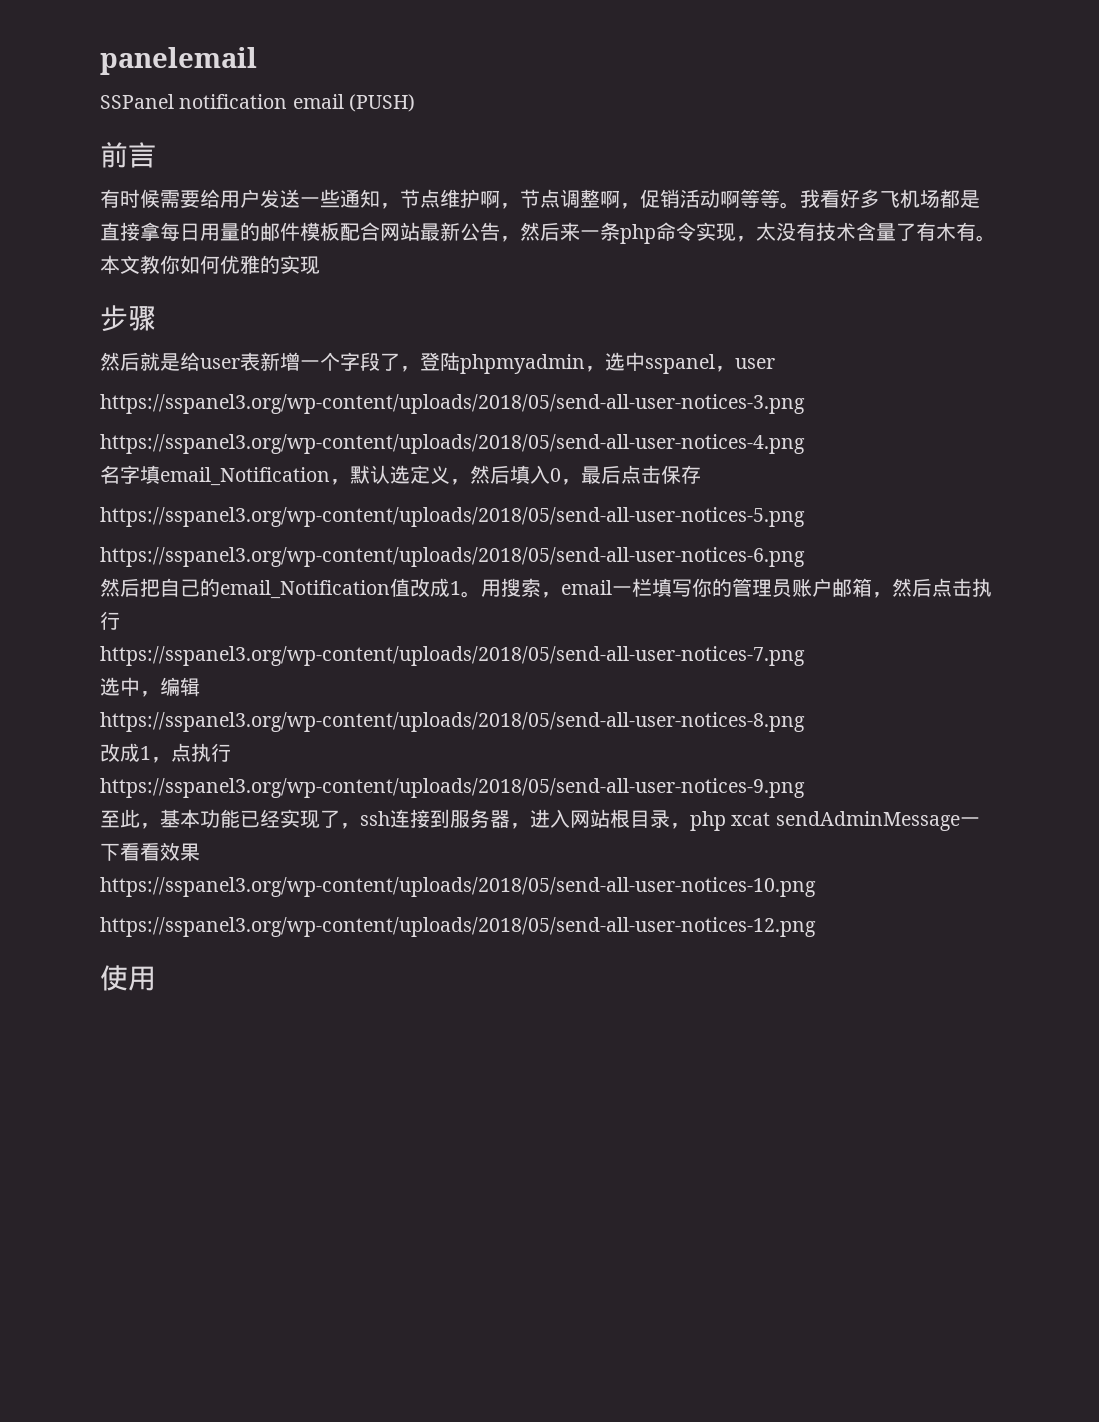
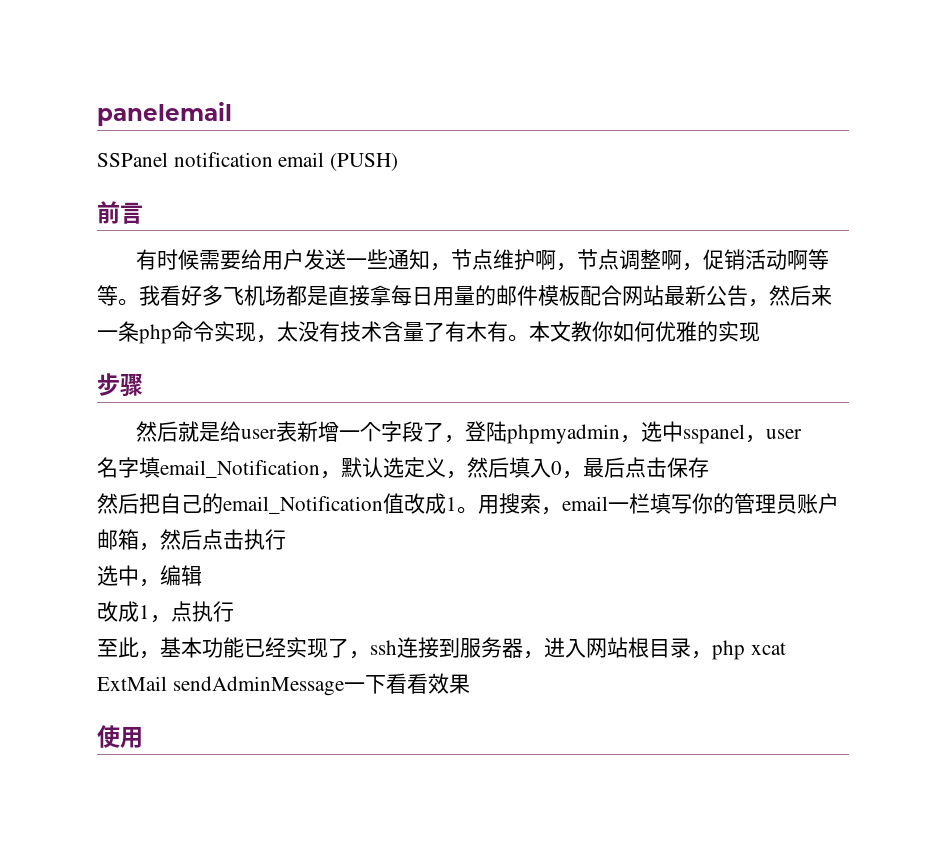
[100,394,805,414] [100,434,805,454] // https://sspanel3.org/wp-content/uploads/2018/05/send-all-user-notices-3.png // https://sspanel3.org/wp-content/uploads/2018/05/send-all-user-notices-4.png -> (803, 434) none
[100,507,805,527] [100,547,805,567] // https://sspanel3.org/wp-content/uploads/2018/05/send-all-user-notices-5.png // https://sspanel3.org/wp-content/uploads/2018/05/send-all-user-notices-6.png -> (709, 467) none
[100,646,805,666] // https://sspanel3.org/wp-content/uploads/2018/05/send-all-user-notices-7.png -> (286, 539) none
[100,712,805,732] // https://sspanel3.org/wp-content/uploads/2018/05/send-all-user-notices-8.png -> (202, 575) none
[100,778,805,798] // https://sspanel3.org/wp-content/uploads/2018/05/send-all-user-notices-9.png -> (234, 611) none
(771, 819) none -> [97,676,167,691] ExtMail
[100,877,816,897] [100,917,816,937] // https://sspanel3.org/wp-content/uploads/2018/05/send-all-user-notices-10.png // https://sspanel3.org/wp-content/uploads/2018/05/send-all-user-notices-12.png -> (470, 684) none

